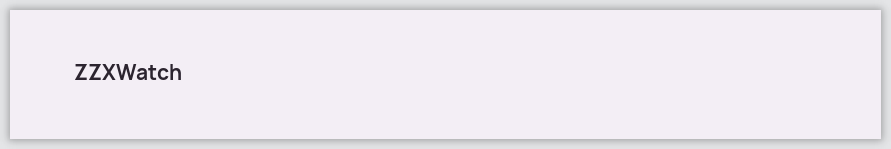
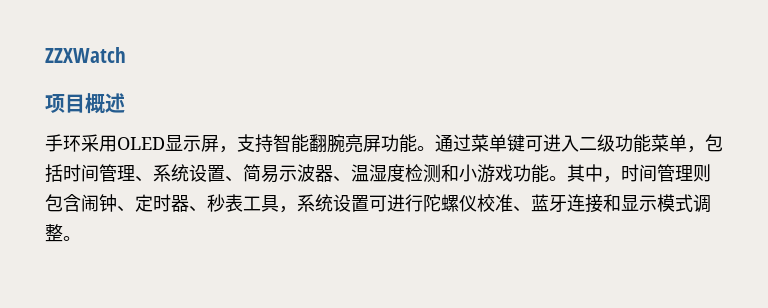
(182, 72) none -> [45,93,125,114] [45,134,723,153] [45,164,711,183] [45,194,711,213] [45,224,81,242] // 项目概述 // 手环采用OLED显示屏，支持智能翻腕亮屏功能。通过菜单键可进入二级功能菜单，包括时间管理、系统设置、简易示波器、温湿度检测和小游戏功能。其中，时间管理则包含闹钟、定时器、秒表工具，系统设置可进行陀螺仪校准、蓝牙连接和显示模式调整。

